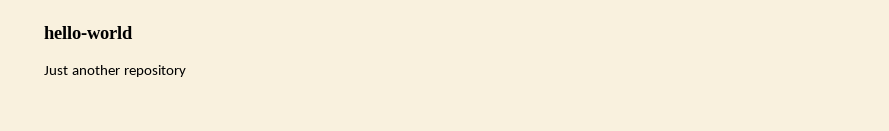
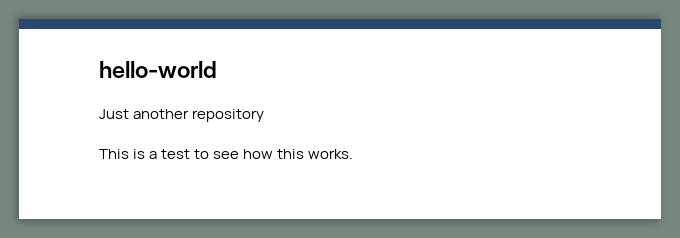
(186, 71) none -> [99,149,354,159] // This is a test to see how this works.

